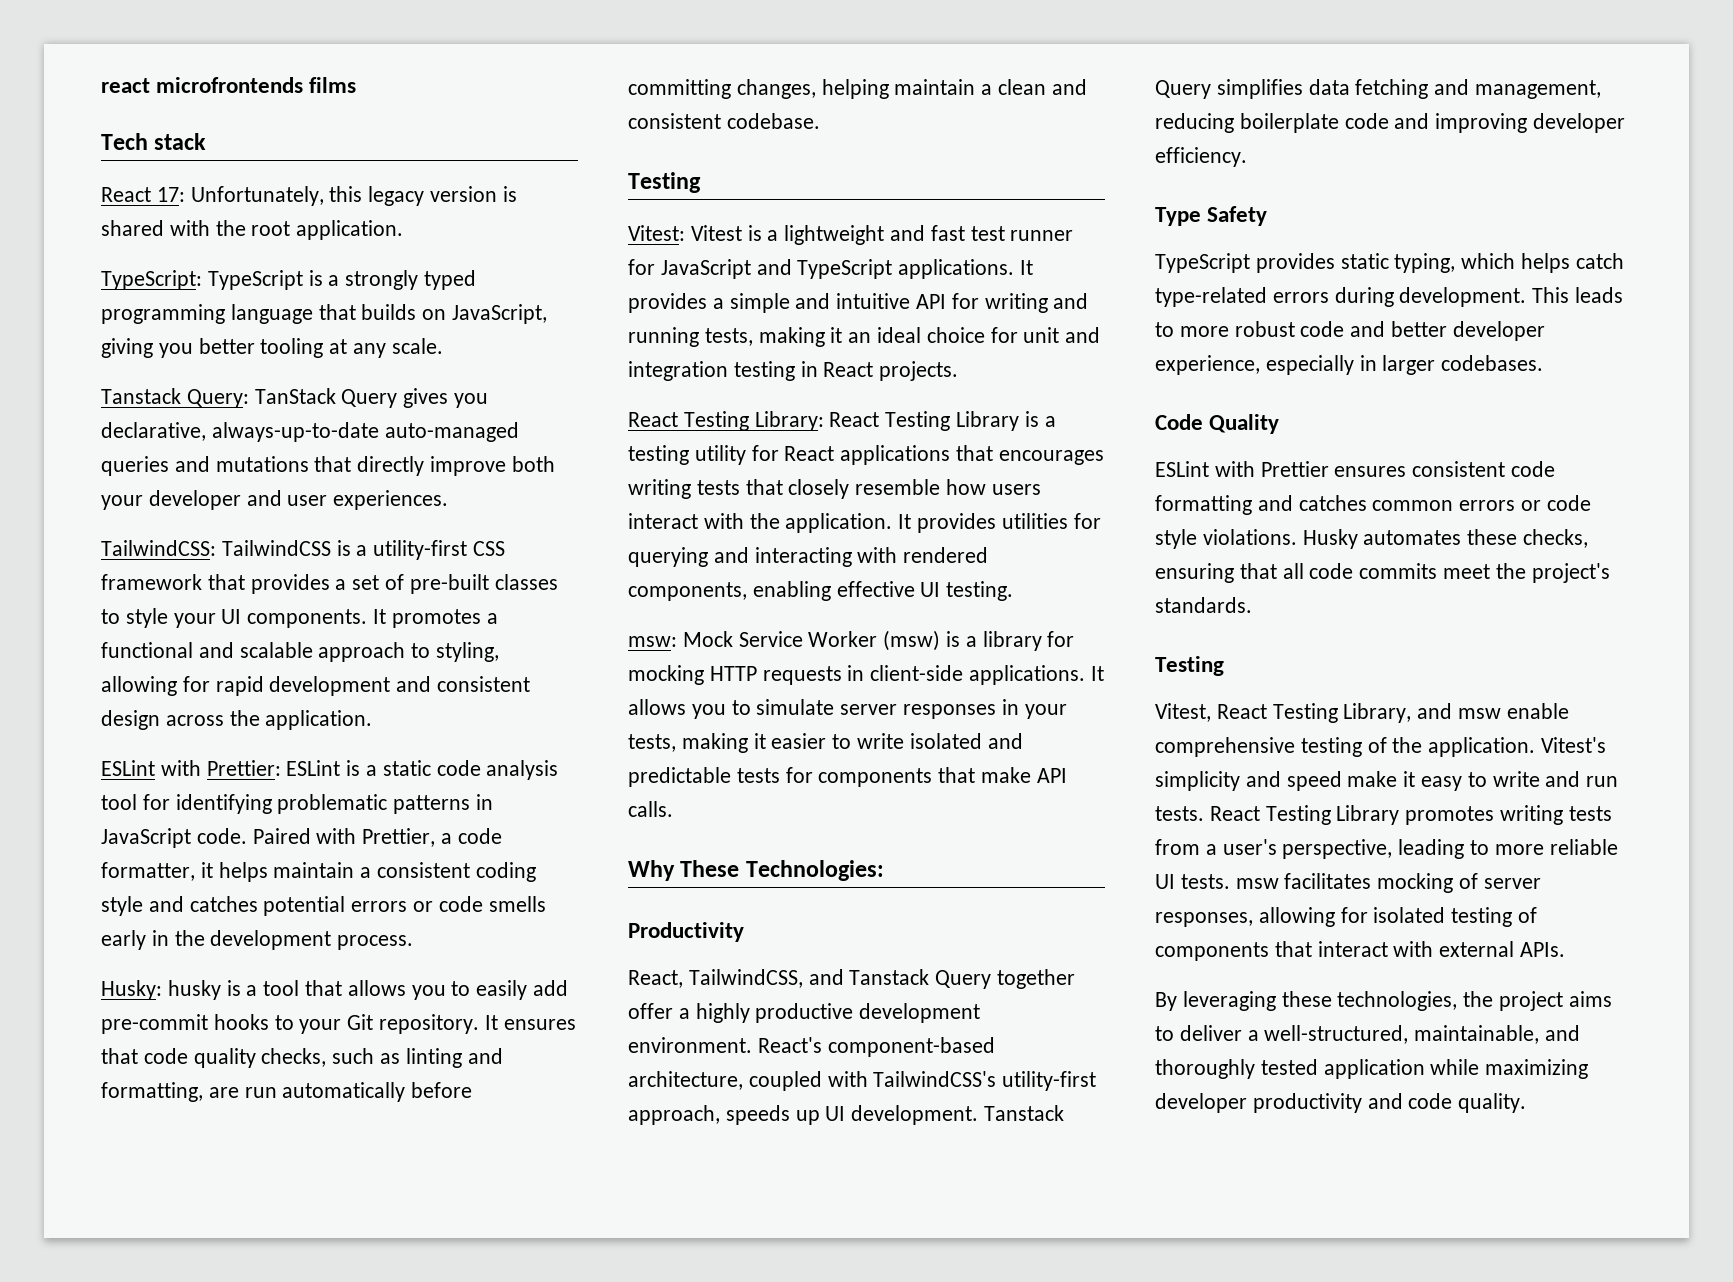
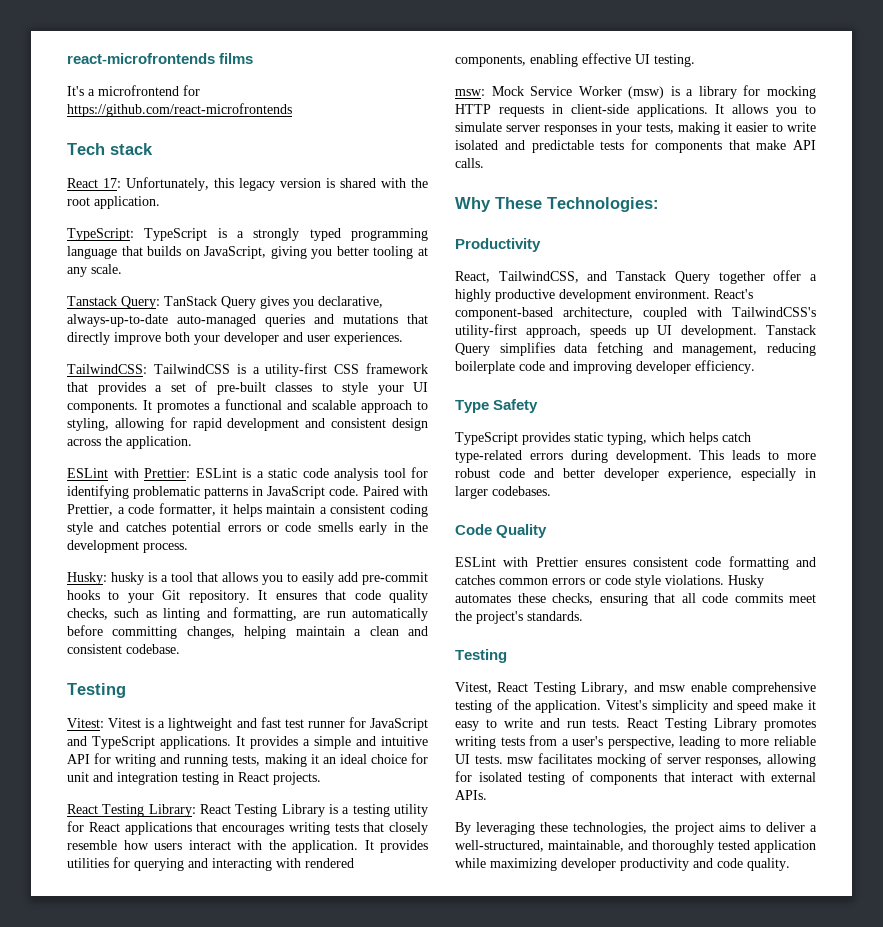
[101,77,304,93] react microfrontends -> [67,53,215,64] react-microfrontends
(357, 85) none -> [67,85,200,96] [67,103,292,117] // It's a microfrontend for https://github.com/react-microfrontends

